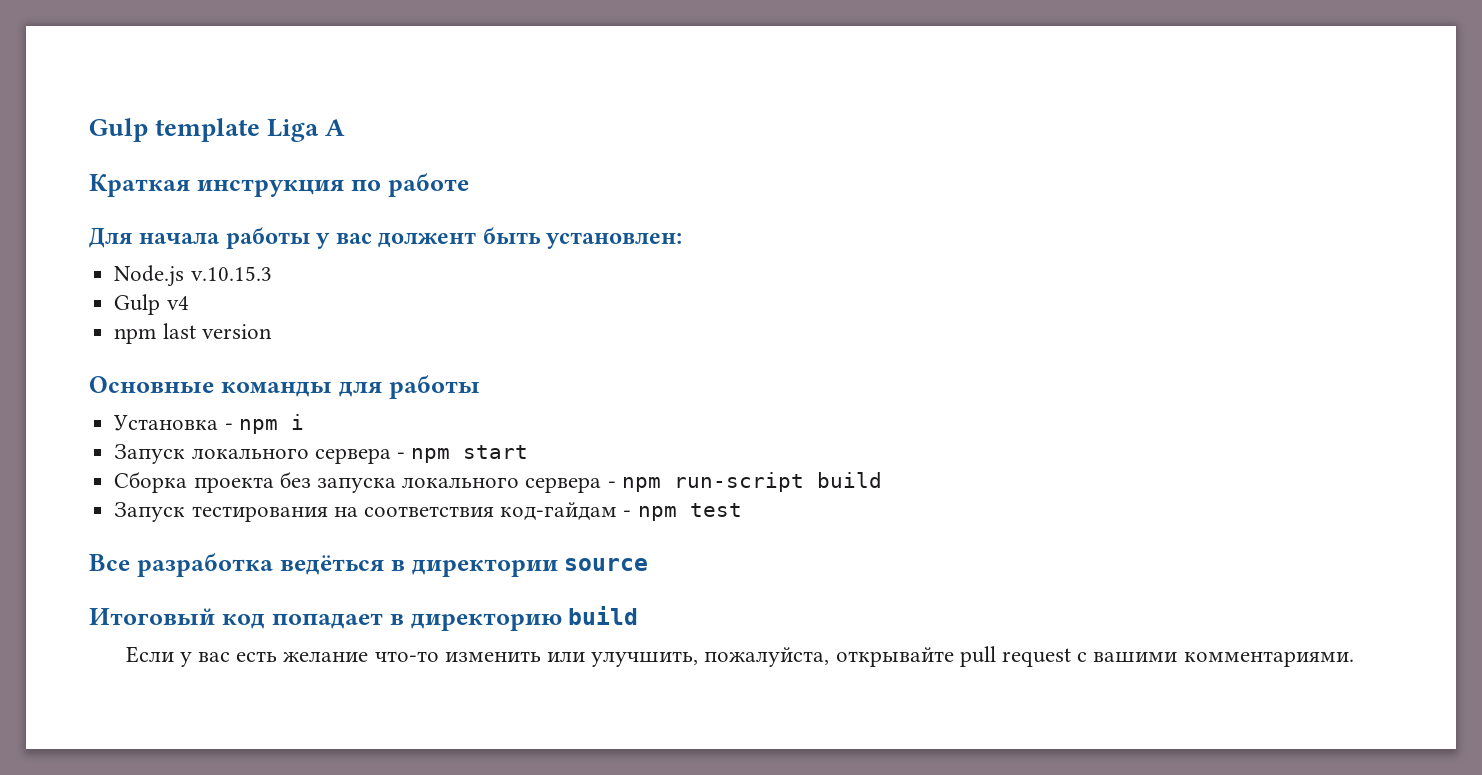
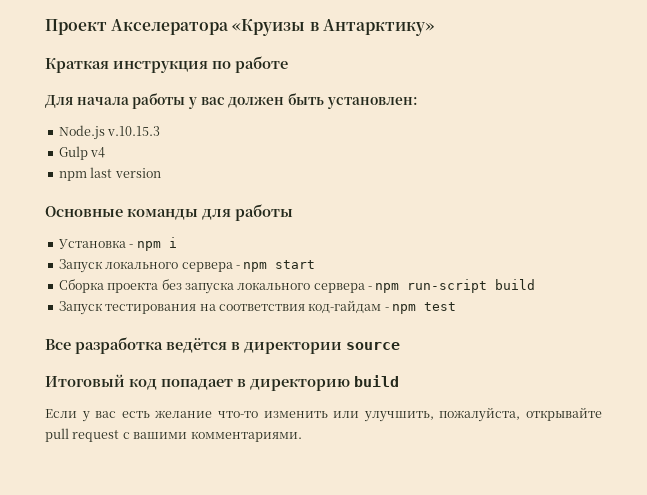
[89,118,346,142] Gulp template Liga A -> [45,19,434,36] Проект Акселератора «Круизы в Антарктику»
[378,232,477,248] должент -> [228,97,285,108] должен
[279,555,384,575] ведёться -> [166,338,227,353] ведётся

